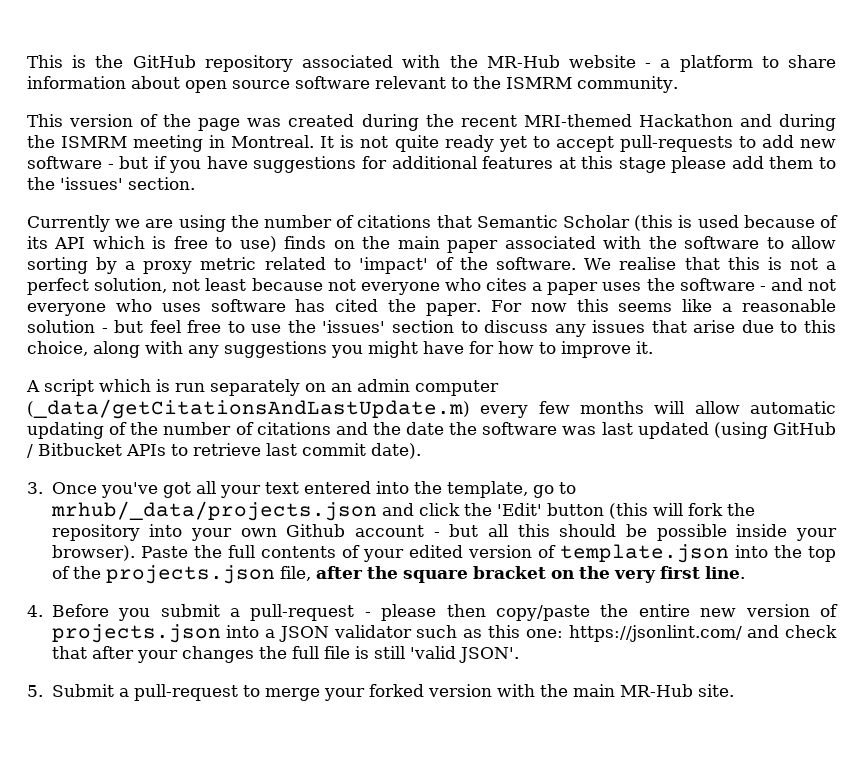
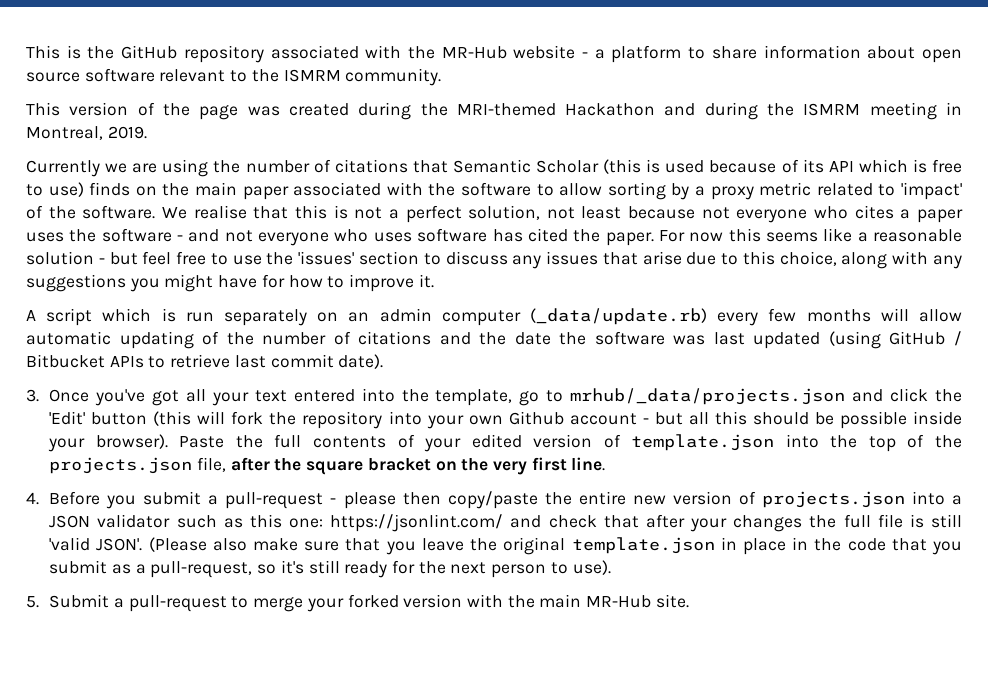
[460,115,517,127] recent -> (448, 109) none
[231,135,836,152] [27,156,836,173] [27,177,195,190] Montreal. It is not quite ready yet to accept pull-requests to add new software - but if you have suggestions for additional features at this stage please add them to the 'issues' section. -> [26,126,147,140] Montreal, 2019.
[27,399,470,419] (_data/getCitationsAndLastUpdate.m) -> [530,308,707,325] (_data/update.rb)
(519, 655) none -> [148,537,962,555] [49,560,611,578] (Please also make sure that you leave the original template.json in place in the code that you submit as a pull-request, so it's still ready for the next person to use).

